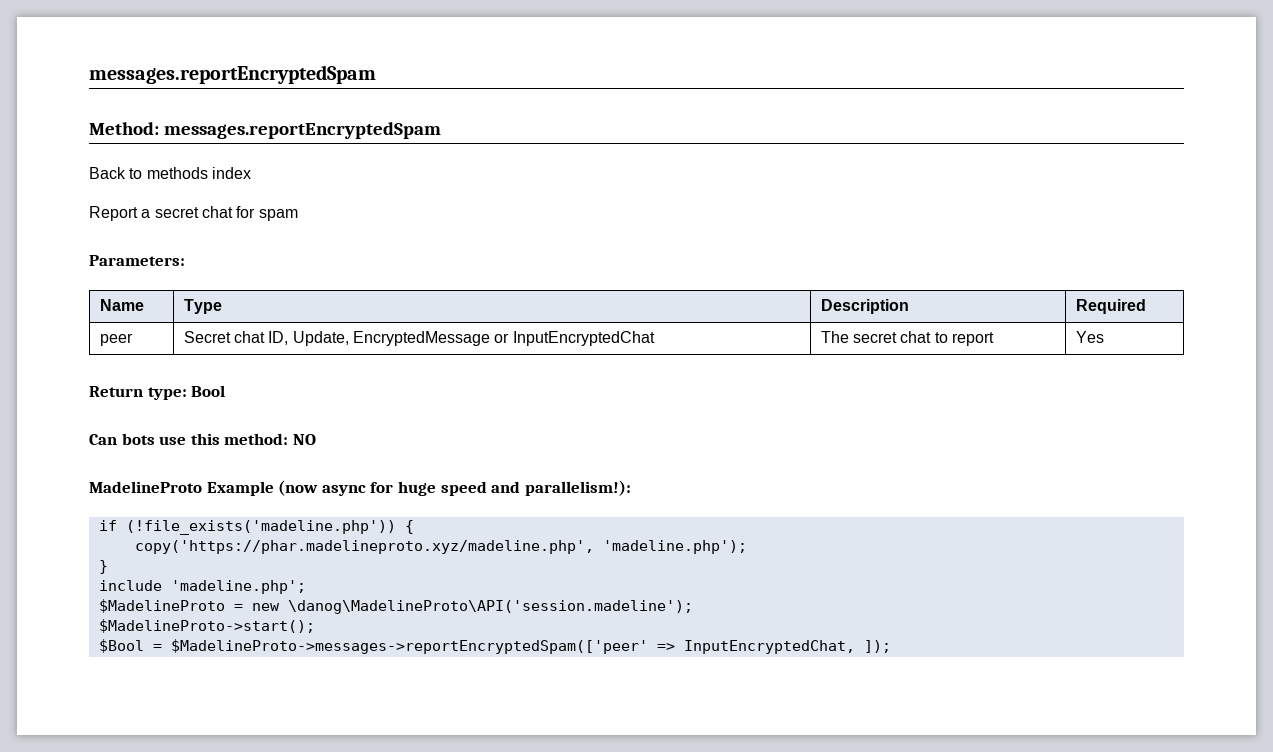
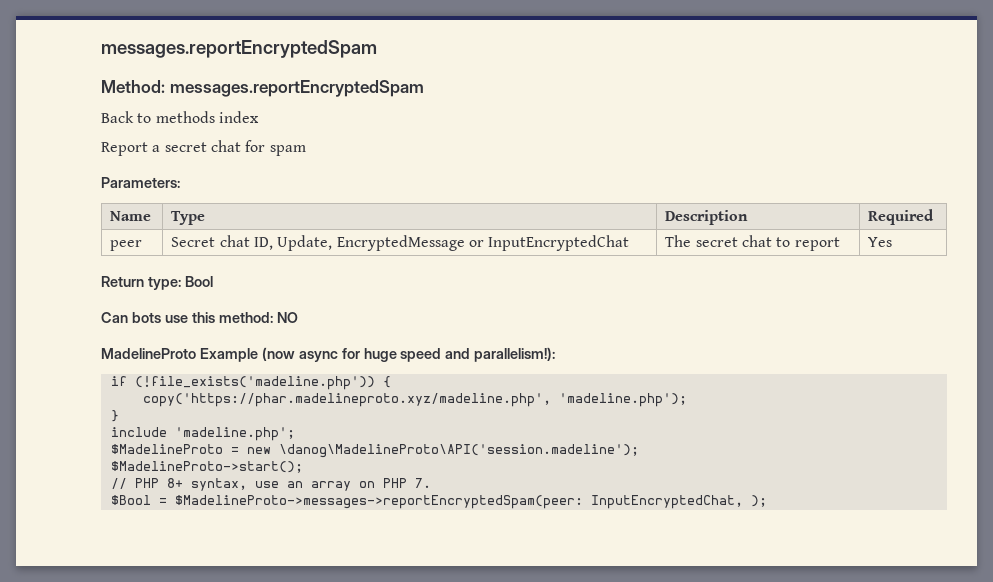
[98,639,891,654] $Bool = $MadelineProto->messages->reportEncryptedSpam(['peer' => InputEncryptedChat, ]); -> [110,478,431,491] [110,495,767,509] // PHP 8+ syntax, use an array on PHP 7. // $Bool = $MadelineProto->messages->reportEncryptedSpam(peer: InputEncryptedChat, );

